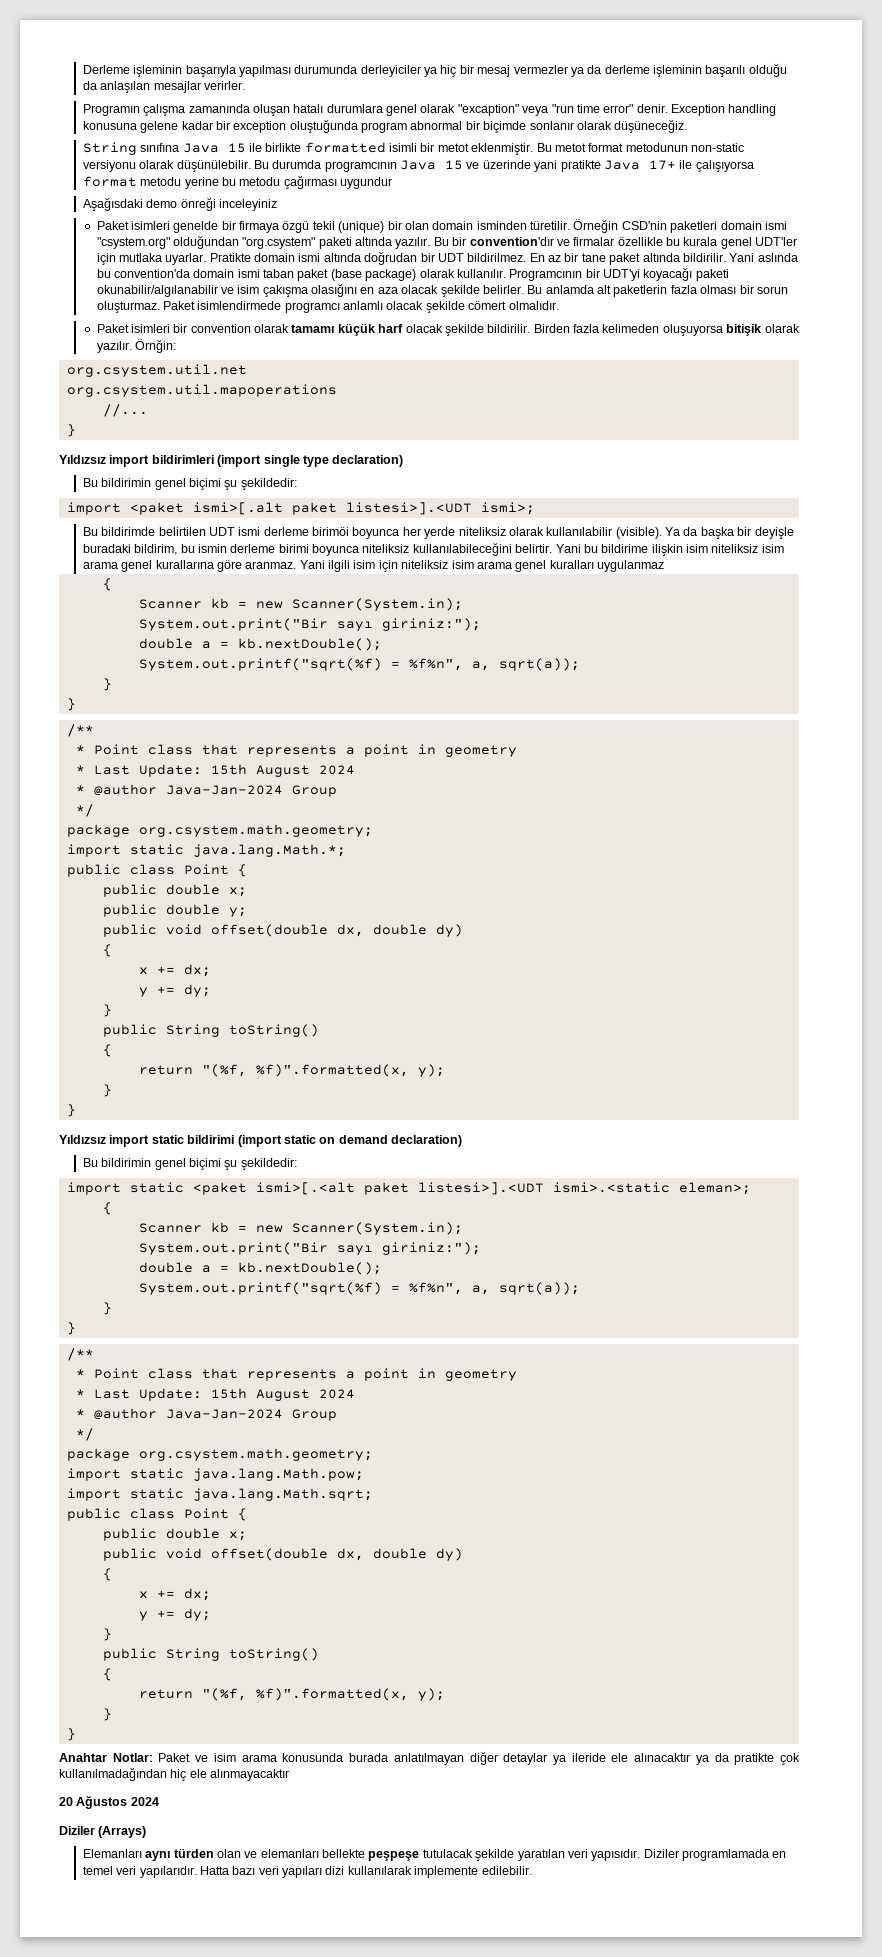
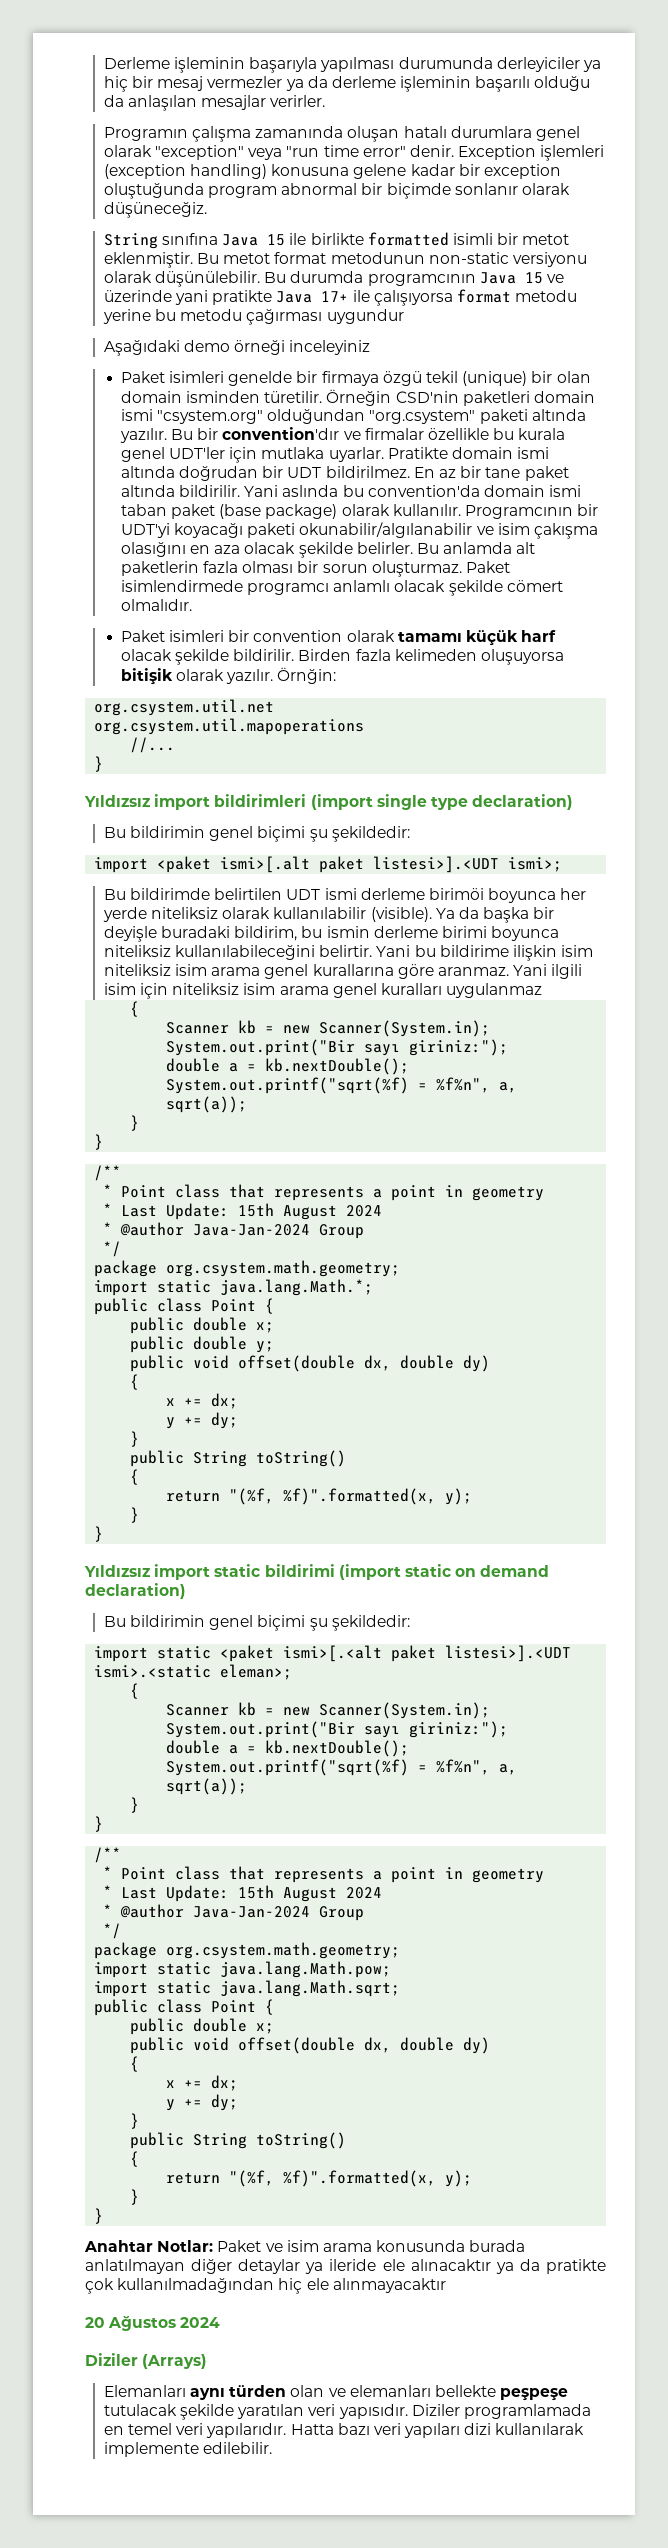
[457,104,519,116] "excaption" -> [154,145,244,160] "exception"
[728,104,777,116] handling -> [540,145,605,161] [103,164,267,179] işlemleri (exception handling)
[82,197,216,211] Aşağısdaki demo önreği -> [103,340,286,356] Aşağıdaki demo örneği

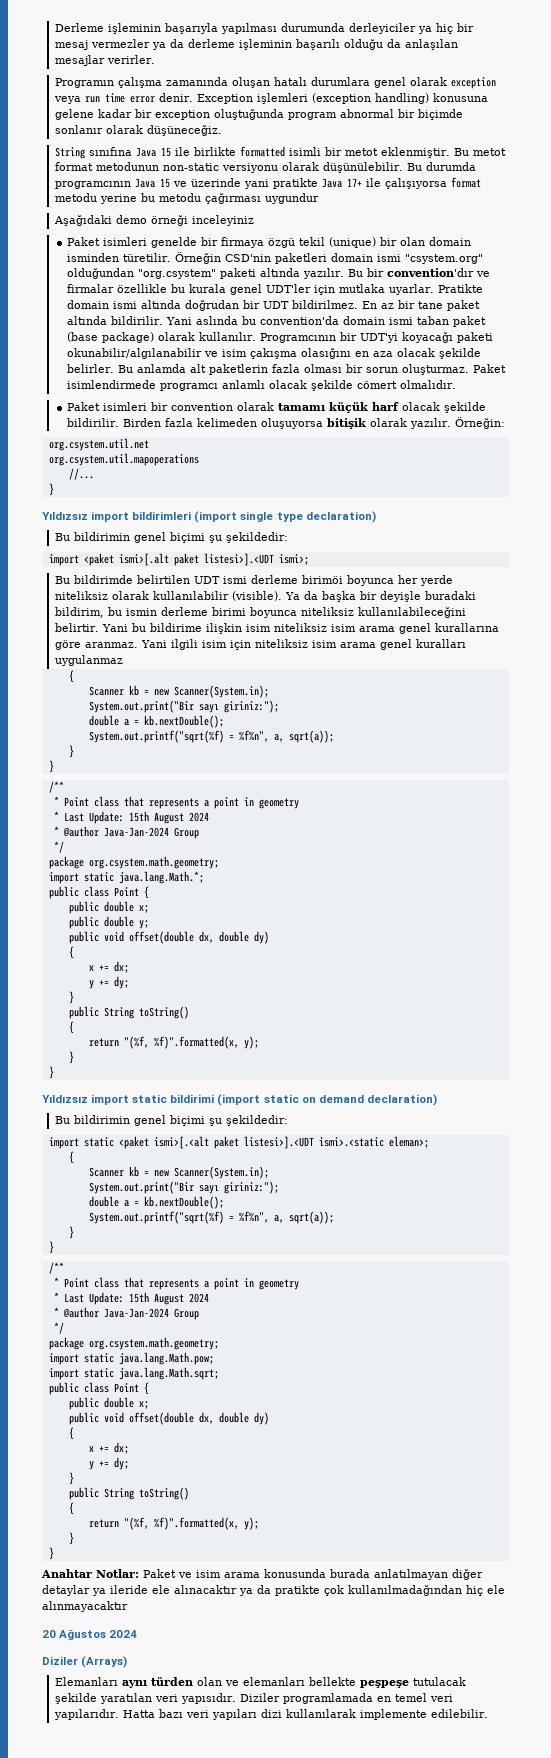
[154,145,406,160] "exception" veya "run time error" -> [450,77,496,89] [53,93,155,104] exception veya run time error
[277,667,337,684] Örnğin: -> [454,417,505,429] Örneğin:

